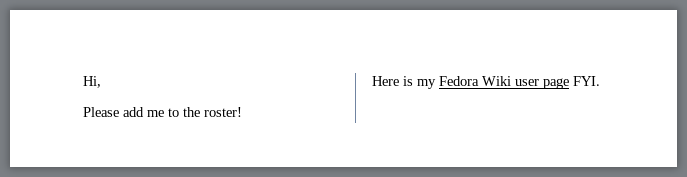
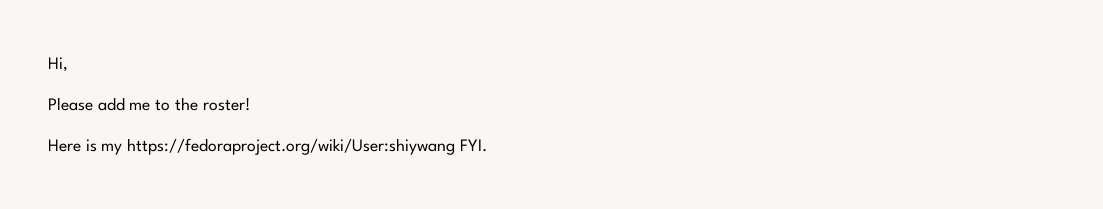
[439,76,569,89] Fedora Wiki user page -> [127,138,456,155] https://fedoraproject.org/wiki/User:shiywang

